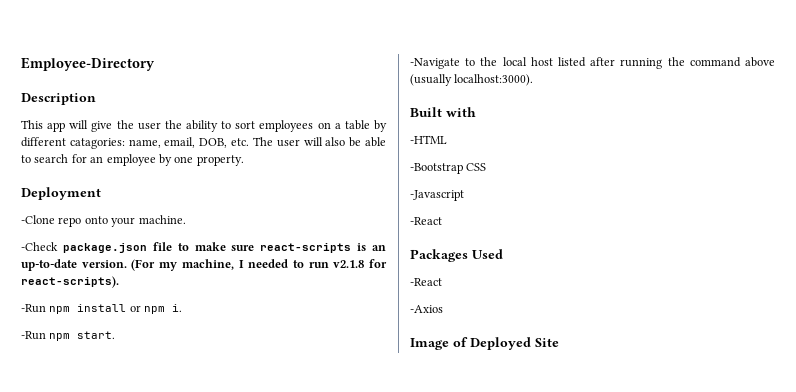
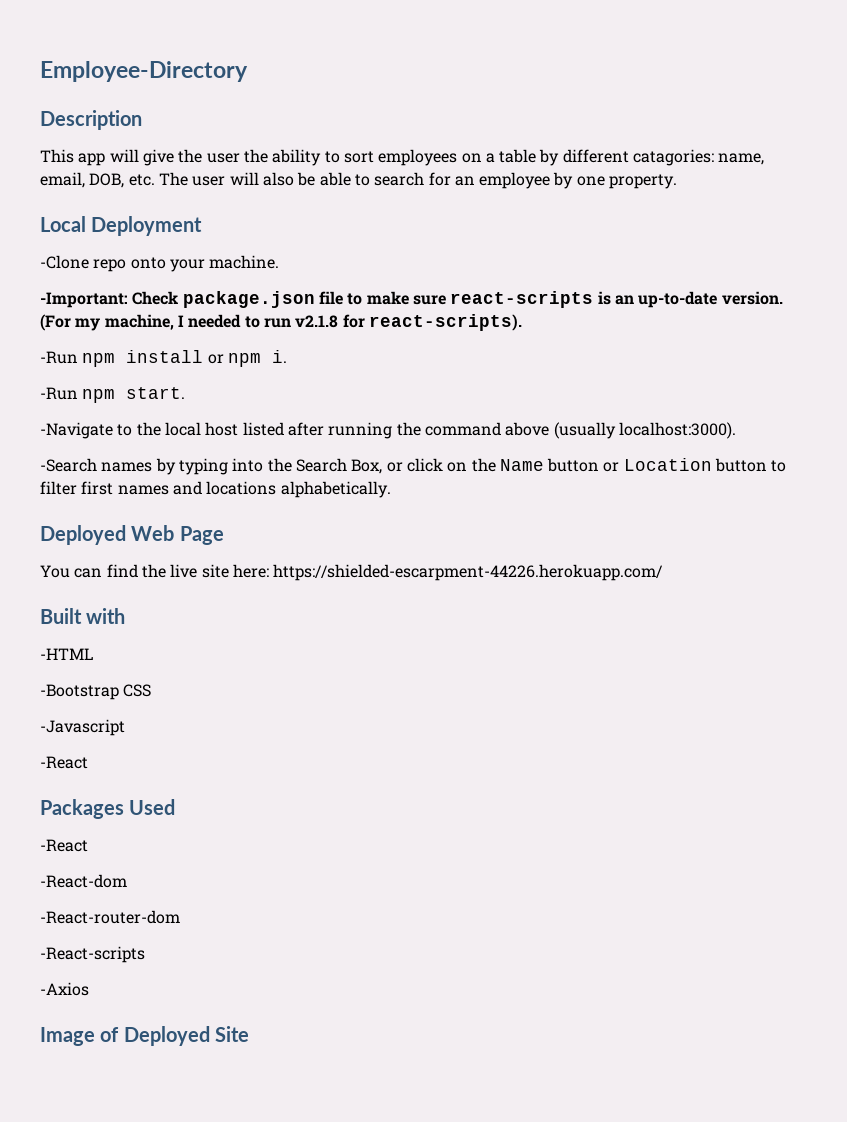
(244, 160) none -> [40,216,86,232] Local
[21,242,58,251] -Check -> [40,291,179,308] -Important: Check
(534, 80) none -> [40,458,787,475] [40,481,391,498] [40,525,224,545] [40,564,664,581] // -Search names by typing into the Search Box, or click on the Name button or Location button to filter first names and locations alphabetically. // Deployed Web Page // You can find the live site here: https://shielded-escarpment-44226.herokuapp.com/
(442, 282) none -> [40,874,127,888] [40,910,180,924] [40,946,145,963] // -React-dom // -React-router-dom // -React-scripts

